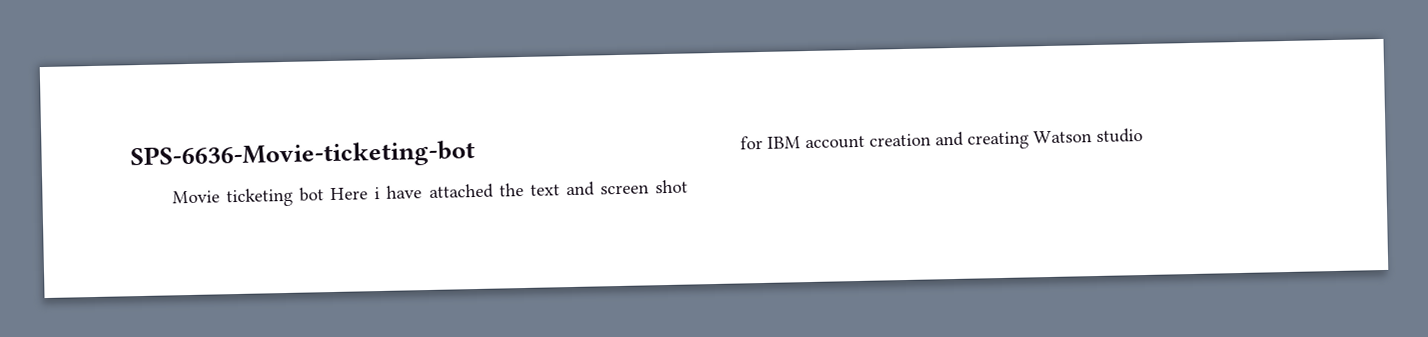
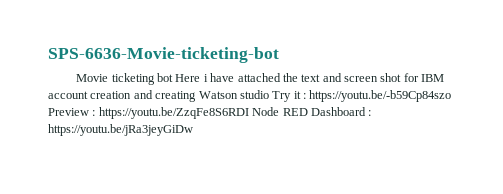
(1143, 135) none -> [272,90,452,102] [48,107,372,119] [48,124,193,136] Try it : https://youtu.be/-b59Cp84szo Preview : https://youtu.be/ZzqFe8S6RDI Node RED Dashboard : https://youtu.be/jRa3jeyGiDw

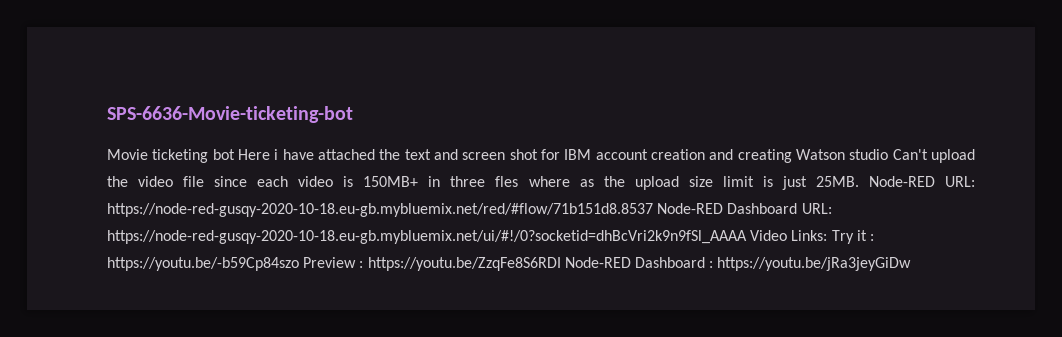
(269, 94) none -> [892,149,976,163] [107,176,975,190] [107,203,832,217] [107,230,828,244] Can't upload the video file since each video is 150MB+ in three fles where as the upload size limit is just 25MB. Node-RED URL: https://node-red-gusqy-2020-10-18.eu-gb.mybluemix.net/red/#flow/71b151d8.8537 Node-RED Dashboard URL: https://node-red-gusqy-2020-10-18.eu-gb.mybluemix.net/ui/#!/0?socketid=dhBcVri2k9n9fSl_AAAA Video Links:
[252,107,308,116] Node RED -> [564,257,631,268] Node-RED

